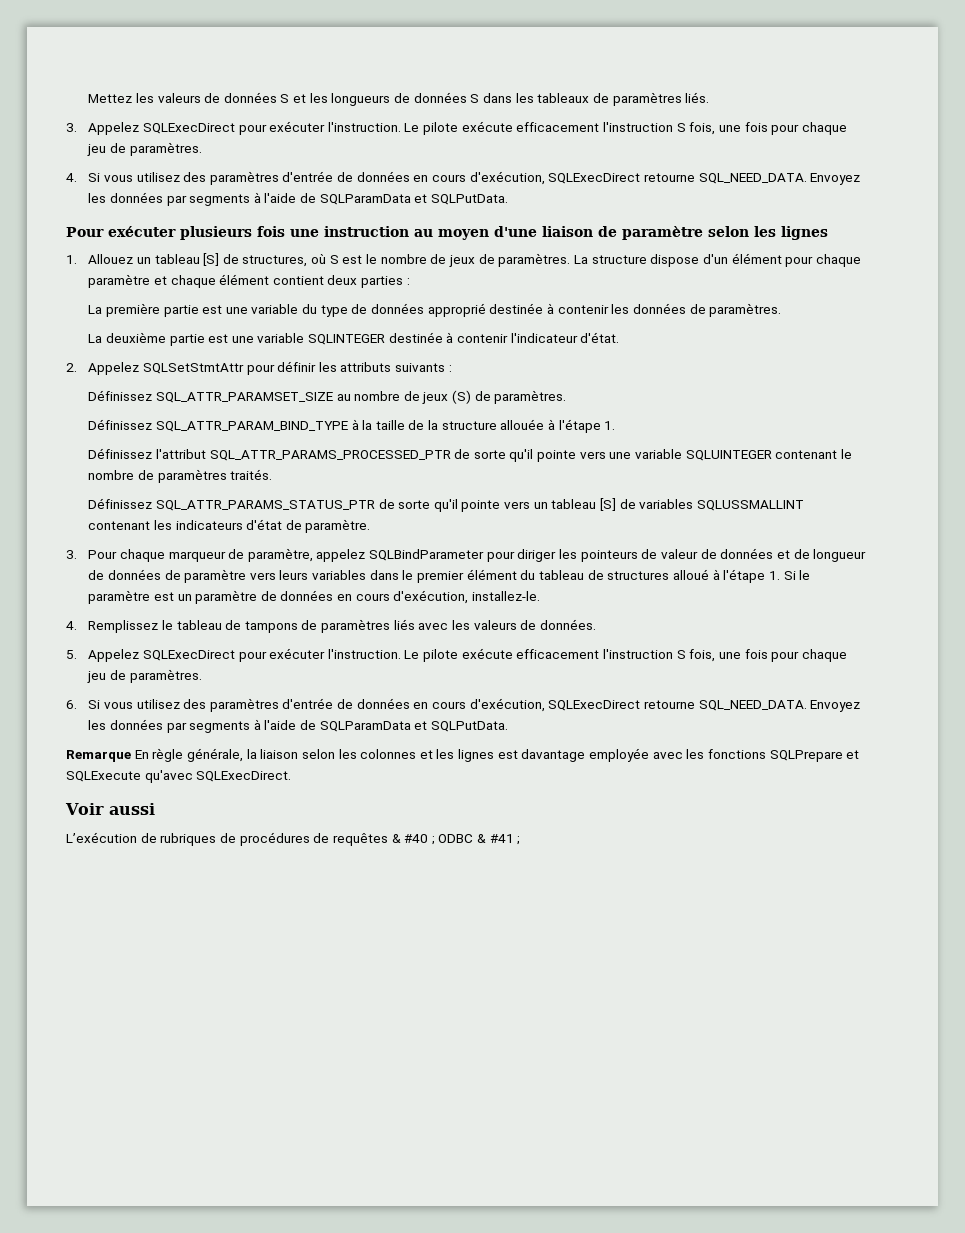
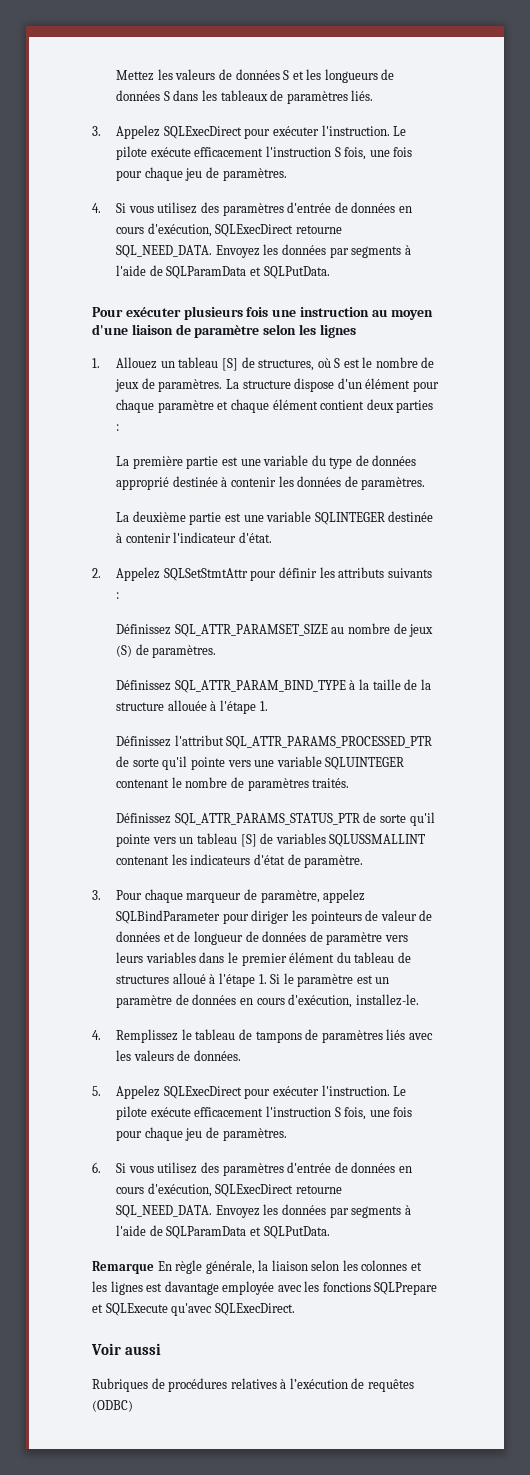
[66,832,521,846] L’exécution de rubriques de procédures de requêtes & #40 ; ODBC & #41 ; -> [92,1378,414,1392] [92,1400,133,1412] Rubriques de procédures relatives à l’exécution de requêtes (ODBC)

